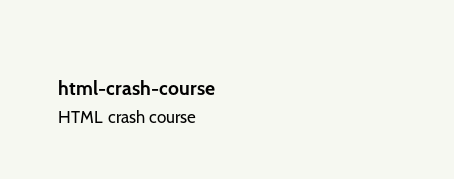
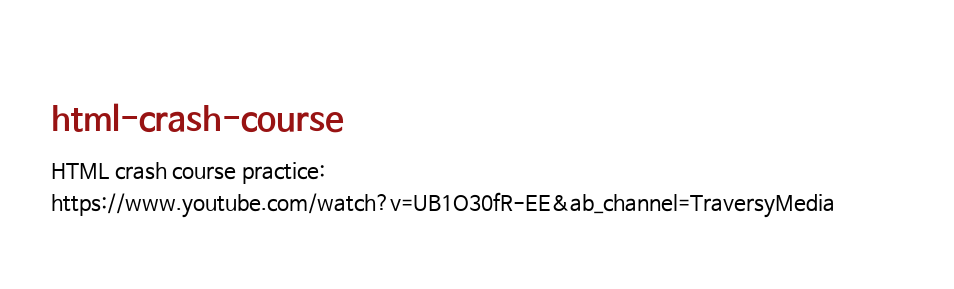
(197, 118) none -> [241,162,325,184] [51,192,835,218] practice: https://www.youtube.com/watch?v=UB1O30fR-EE&ab_channel=TraversyMedia

